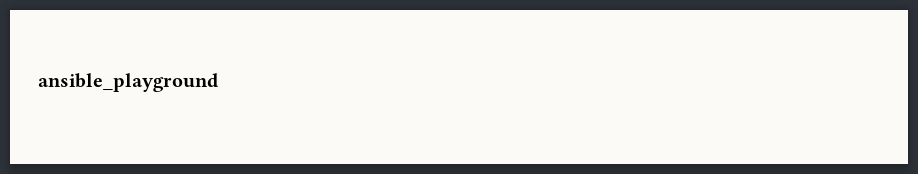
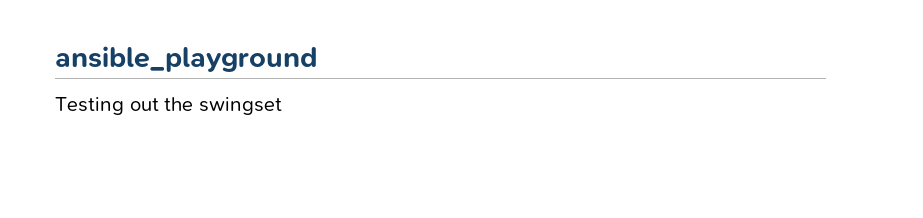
(218, 82) none -> [55,97,282,115] // Testing out the swingset

